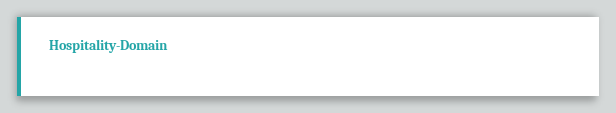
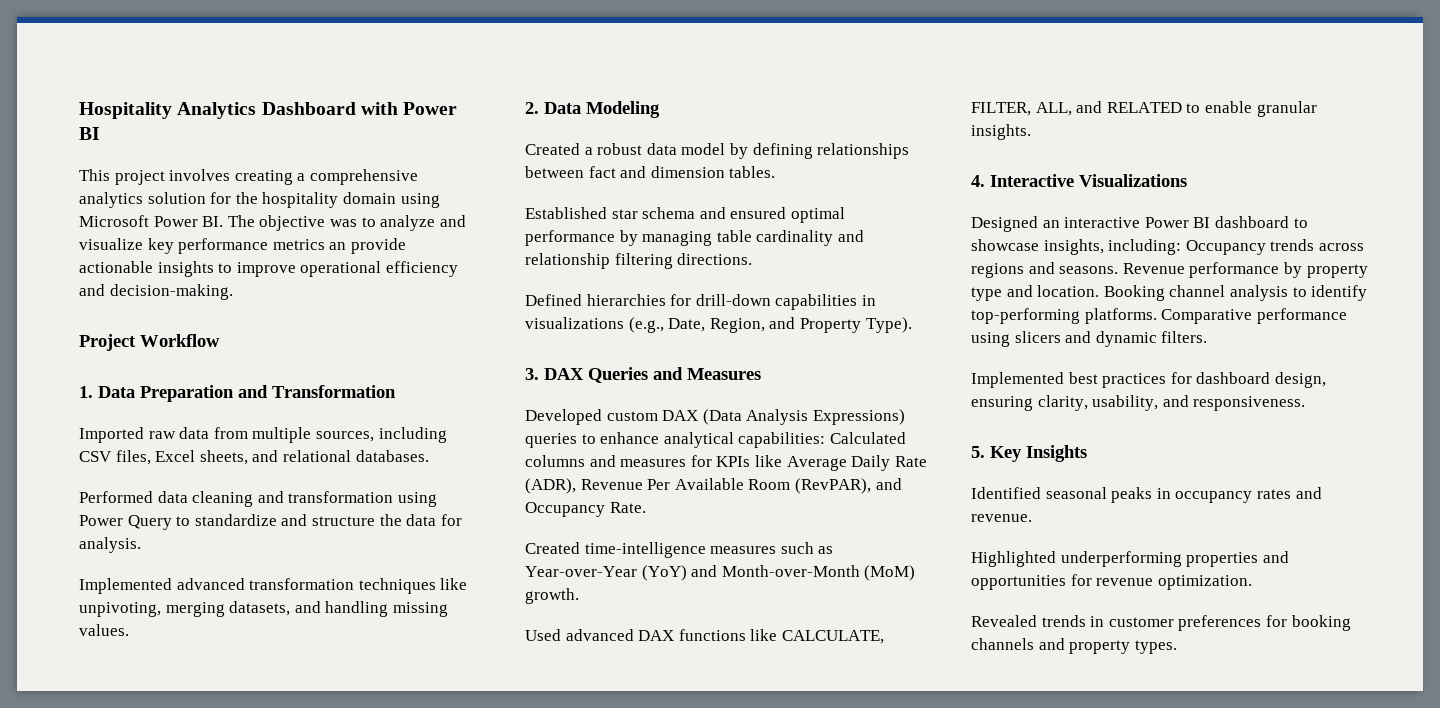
[49,39,168,53] Hospitality-Domain -> [79,102,458,119] [79,127,100,140] [79,169,418,185] [79,192,440,208] [79,215,466,231] [79,238,406,254] [79,261,458,277] [79,284,233,300] [79,334,220,351] [79,385,396,402] [79,427,447,443] [79,450,429,465] [79,491,437,507] [79,514,462,530] [79,537,141,553] [79,578,468,594] [79,601,448,617] [79,624,129,636] [525,101,660,118] [525,143,910,159] [525,166,776,178] [525,207,845,223] [525,230,864,246] [525,253,753,269] [525,294,876,310] [525,317,912,333] [525,367,761,383] [525,409,905,425] [525,432,906,448] [525,455,927,471] [525,478,902,494] [525,502,646,517] [525,542,834,558] [525,565,916,581] [525,588,579,604] [525,629,884,644] [971,101,1317,117] [971,124,1031,140] [971,174,1187,187] [971,216,1308,232] [971,239,1364,255] [971,262,1368,278] [971,285,1368,301] [971,308,1347,324] [971,331,1208,347] [971,372,1326,388] [971,395,1306,411] [971,445,1087,462] [971,487,1322,503] [971,514,1032,522] [971,551,1289,567] [971,574,1252,590] [971,615,1351,631] [971,638,1177,654] Hospitality Analytics Dashboard with Power BI // This project involves creating a comprehensive analytics solution for the hospitality domain using Microsoft Power BI. The objective was to analyze and visualize key performance metrics an provide actionable insights to improve operational efficiency and decision-making. // Project Workflow // 1. Data Preparation and Transformation // Imported raw data from multiple sources, including CSV files, Excel sheets, and relational databases. // Performed data cleaning and transformation using Power Query to standardize and structure the data for analysis. // Implemented advanced transformation techniques like unpivoting, merging datasets, and handling missing values. // 2. Data Modeling // Created a robust data model by defining relationships between fact and dimension tables. // Established star schema and ensured optimal performance by managing table cardinality and relationship filtering directions. // Defined hierarchies for drill-down capabilities in visualizations (e.g., Date, Region, and Property Type). // 3. DAX Queries and Measures // Developed custom DAX (Data Analysis Expressions) queries to enhance analytical capabilities: Calculated columns and measures for KPIs like Average Daily Rate (ADR), Revenue Per Available Room (RevPAR), and Occupancy Rate. // Created time-intelligence measures such as Year-over-Year (YoY) and Month-over-Month (MoM) growth. // Used advanced DAX functions like CALCULATE, FILTER, ALL, and RELATED to enable granular insights. // 4. Interactive Visualizations // Designed an interactive Power BI dashboard to showcase insights, including: Occupancy trends across regions and seasons. Revenue performance by property type and location. Booking channel analysis to identify top-performing platforms. Comparative performance using slicers and dynamic filters. // Implemented best practices for dashboard design, ensuring clarity, usability, and responsiveness. // 5. Key Insights // Identified seasonal peaks in occupancy rates and revenue. // Highlighted underperforming properties and opportunities for revenue optimization. // Revealed trends in customer preferences for booking channels and property types.

